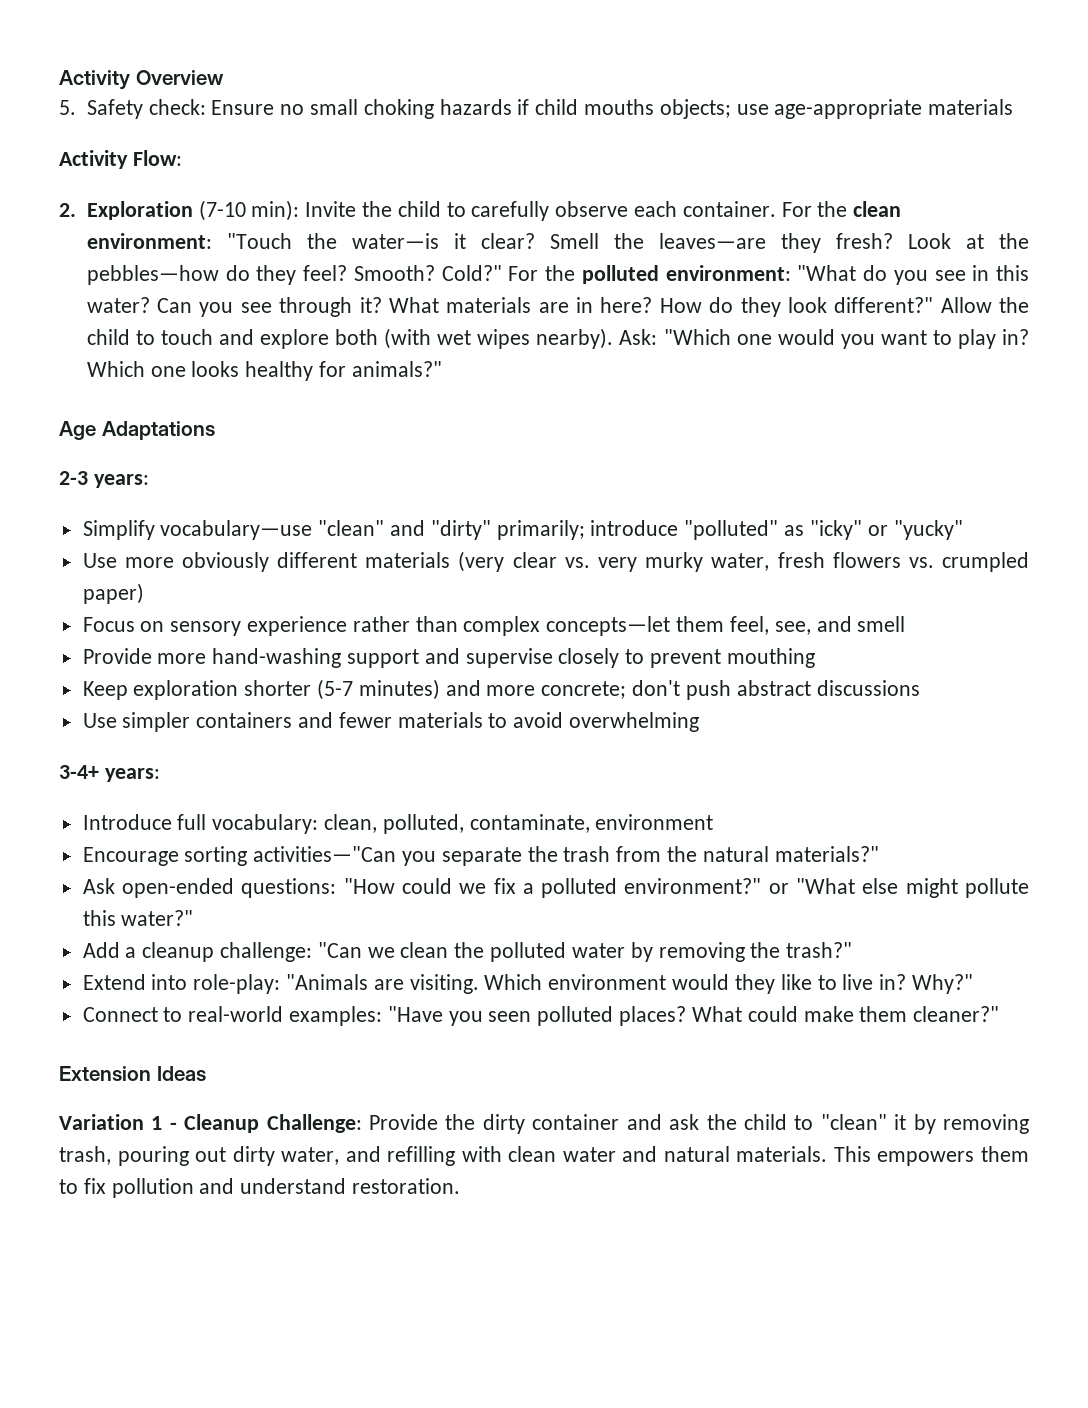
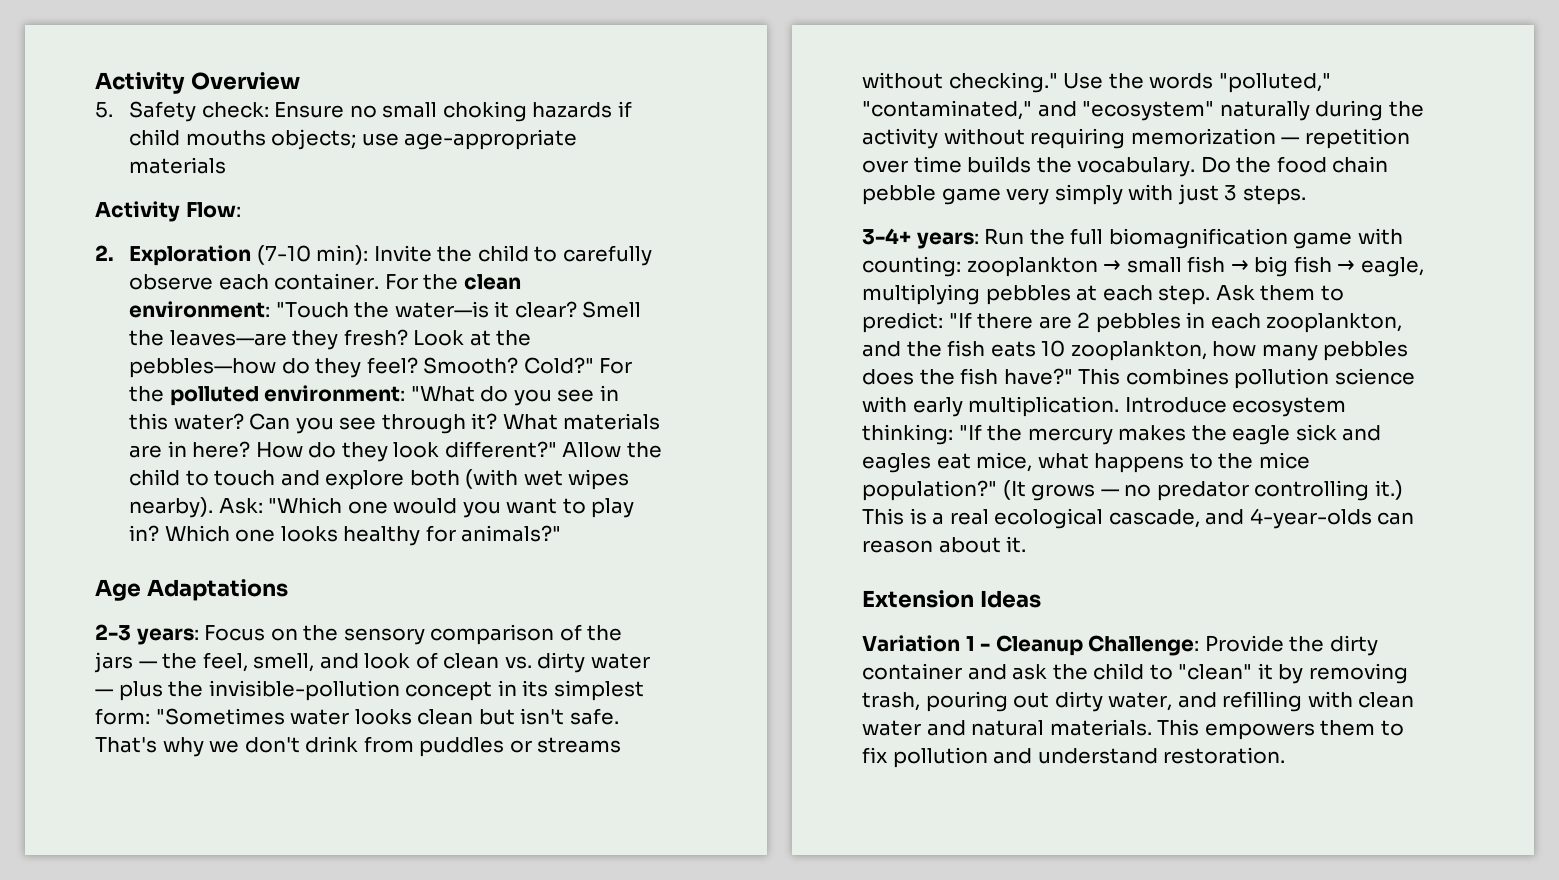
[82,520,963,540] [82,551,1030,572] [82,583,144,604] [82,616,906,636] [82,648,815,668] [82,679,920,700] [82,712,700,732] [59,765,160,782] [82,814,714,834] [82,846,879,866] [82,878,1030,898] [82,910,194,926] [82,942,853,962] [82,974,973,994] [82,1006,1000,1026] // Simplify vocabulary—use "clean" and "dirty" primarily; introduce "polluted" as "icky" or "yucky" // Use more obviously different materials (very clear vs. very murky water, fresh flowers vs. crumpled paper) // Focus on sensory experience rather than complex concepts—let them feel, see, and smell // Provide more hand-washing support and supervise closely to prevent mouthing // Keep exploration shorter (5-7 minutes) and more concrete; don't push abstract discussions // Use simpler containers and fewer materials to avoid overwhelming // 3-4+ years: // Introduce full vocabulary: clean, polluted, contaminate, environment // Encourage sorting activities—"Can you separate the trash from the natural materials?" // Ask open-ended questions: "How could we fix a polluted environment?" or "What else might pollute this water?" // Add a cleanup challenge: "Can we clean the polluted water by removing the trash?" // Extend into role-play: "Animals are visiting. Which environment would they like to live in? Why?" // Connect to real-world examples: "Have you seen polluted places? What could make them cleaner?" -> [204,624,623,645] [94,652,650,673] [95,680,644,701] [95,708,619,725] [95,736,622,757] [862,72,1331,93] [862,100,1424,121] [862,128,1410,149] [862,156,1389,177] [862,184,1306,205] [862,228,1403,249] [862,256,1424,277] [862,284,1344,305] [862,312,1403,333] [862,340,1409,361] [862,368,1415,389] [862,396,1347,417] [862,424,1382,445] [862,452,1310,473] [862,480,1403,501] [862,508,1415,529] [862,536,1027,553] Focus on the sensory comparison of the jars — the feel, smell, and look of clean vs. dirty water — plus the invisible-pollution concept in its simplest form: "Sometimes water looks clean but isn't safe. That's why we don't drink from puddles or streams without checking." Use the words "polluted," "contaminated," and "ecosystem" naturally during the activity without requiring memorization — repetition over time builds the vocabulary. Do the food chain pebble game very simply with just 3 steps. // 3-4+ years: Run the full biomagnification game with counting: zooplankton → small fish → big fish → eagle, multiplying pebbles at each step. Ask them to predict: "If there are 2 pebbles in each zooplankton, and the fish eats 10 zooplankton, how many pebbles does the fish have?" This combines pollution science with early multiplication. Introduce ecosystem thinking: "If the mercury makes the eagle sick and eagles eat mice, what happens to the mice population?" (It grows — no predator controlling it.) This is a real ecological cascade, and 4-year-olds can reason about it.

